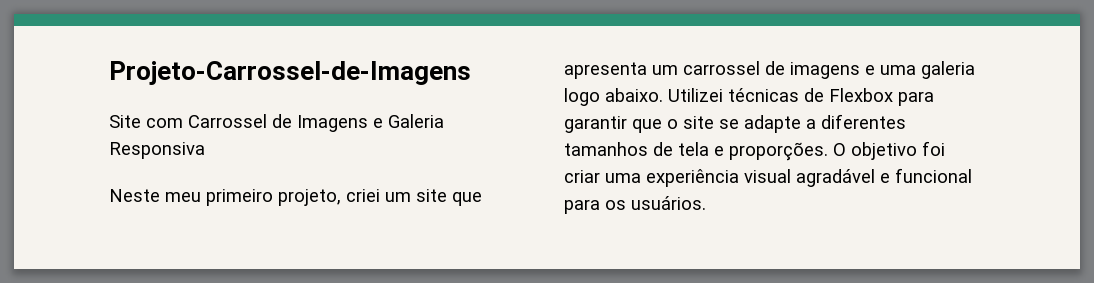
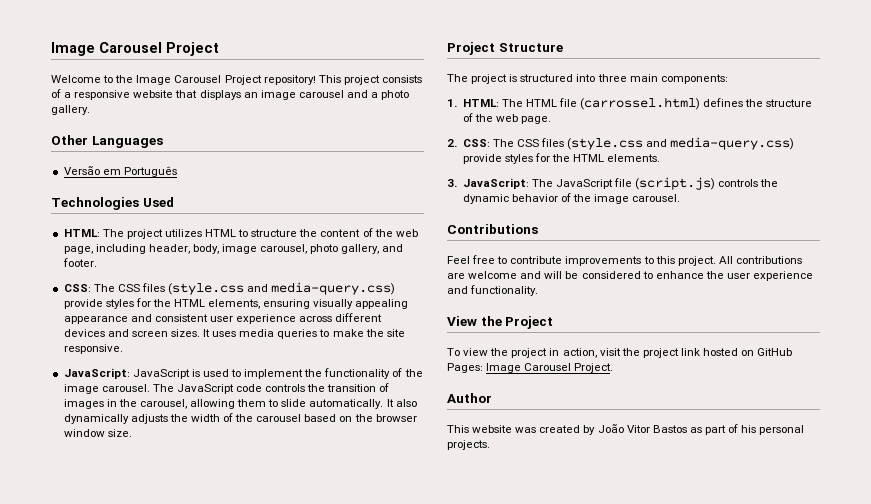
[109,61,471,85] [109,114,444,132] [109,142,205,159] [109,189,482,206] [564,61,975,79] [564,88,934,106] [564,114,906,133] [564,141,945,161] [564,168,972,187] [564,196,706,214] Projeto-Carrossel-de-Imagens // Site com Carrossel de Imagens e Galeria Responsiva // Neste meu primeiro projeto, criei um site que apresenta um carrossel de imagens e uma galeria logo abaixo. Utilizei técnicas de Flexbox para garantir que o site se adapte a diferentes tamanhos de tela e proporções. O objetivo foi criar uma experiência visual agradável e funcional para os usuários. -> [51,42,219,56] [51,75,422,85] [51,89,410,100] [51,105,90,115] [51,135,163,148] [63,166,177,177] [51,197,174,210] [63,228,418,239] [63,244,404,254] [62,258,97,267] [63,282,396,295] [63,298,409,309] [63,313,383,324] [63,329,405,339] [63,344,123,354] [63,368,423,379] [63,383,390,394] [63,399,417,409] [63,413,417,424] [63,429,132,437] [447,42,563,55] [447,74,728,84] [447,97,813,110] [462,113,552,124] [447,137,795,150] [462,153,661,164] [447,177,779,190] [462,193,681,204] [447,224,538,234] [447,255,802,266] [447,271,814,281] [447,285,539,296] [447,316,554,329] [447,348,793,358] [447,363,614,373] [447,393,492,403] [447,424,805,435] [447,440,490,450] Image Carousel Project // Welcome to the Image Carousel Project repository! This project consists of a responsive website that displays an image carousel and a photo gallery. // Other Languages // Versão em Português // Technologies Used // HTML: The project utilizes HTML to structure the content of the web page, including header, body, image carousel, photo gallery, and footer. // CSS: The CSS files (style.css and media-query.css) provide styles for the HTML elements, ensuring visually appealing appearance and consistent user experience across different devices and screen sizes. It uses media queries to make the site responsive. // JavaScript: JavaScript is used to implement the functionality of the image carousel. The JavaScript code controls the transition of images in the carousel, allowing them to slide automatically. It also dynamically adjusts the width of the carousel based on the browser window size. // Project Structure // The project is structured into three main components: // 1. HTML: The HTML file (carrossel.html) defines the structure of the web page. // 2. CSS: The CSS files (style.css and media-query.css) provide styles for the HTML elements. // 3. JavaScript: The JavaScript file (script.js) controls the dynamic behavior of the image carousel. // Contributions // Feel free to contribute improvements to this project. All contributions are welcome and will be considered to enhance the user experience and functionality. // View the Project // To view the project in action, visit the project link hosted on GitHub Pages: Image Carousel Project. // Author // This website was created by João Vitor Bastos as part of his personal projects.

